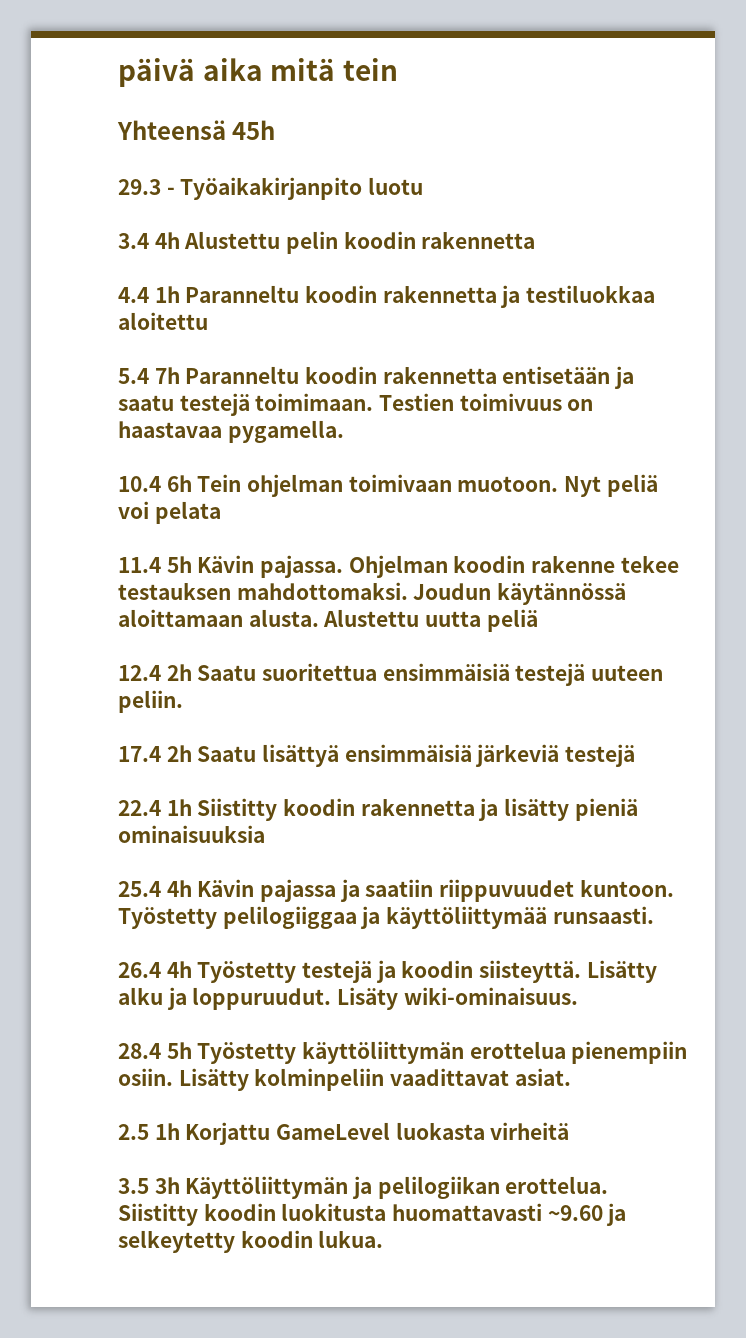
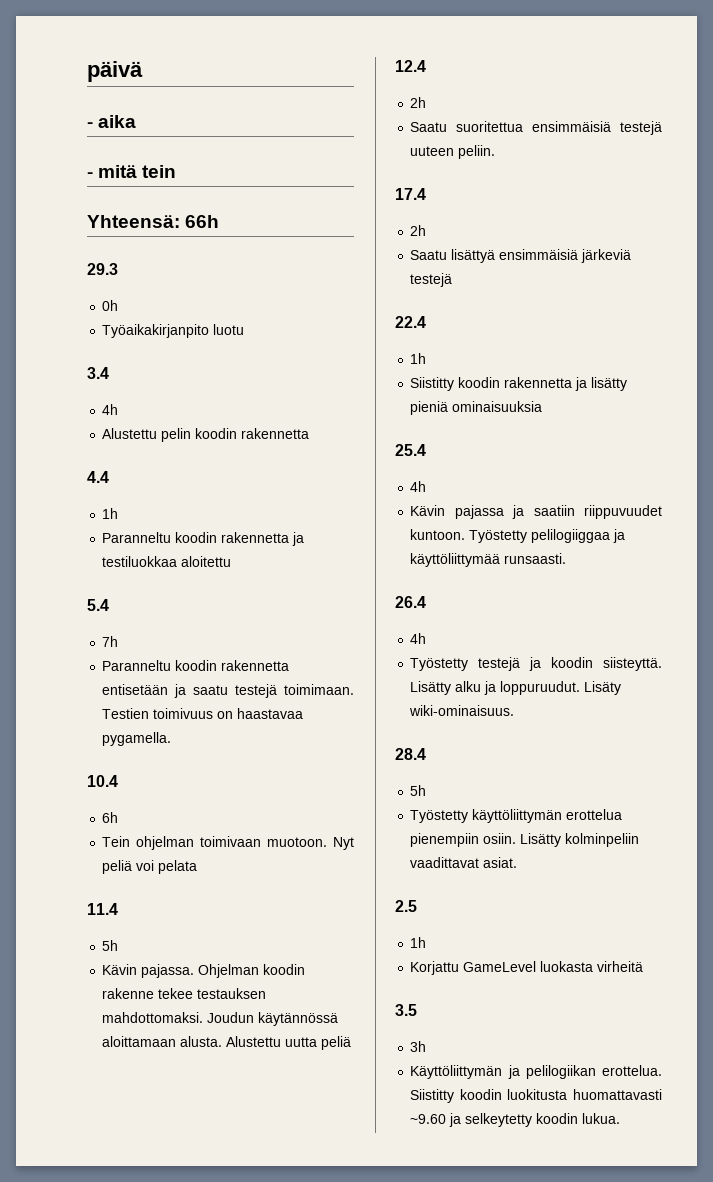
(195, 72) none -> [87,122,93,128] // -
(263, 69) none -> [87,172,93,178] // -
[117,120,276,140] Yhteensä 45h -> [87,215,220,228] Yhteensä: 66h
[166,187,175,195] - -> [102,300,119,311] // 0h //
[154,232,180,249] 4h -> [102,404,119,415] // 4h //
[154,286,180,303] 1h -> [102,508,119,519] // 1h //
(149, 376) none -> (109, 605) //
(180, 375) none -> (119, 641) //
(161, 484) none -> (118, 781) //
(192, 483) none -> (119, 817) //
[166,556,192,573] 5h -> [102,940,119,951] // 5h //
[166,664,192,681] 2h -> [410,97,427,108] // 2h //
[166,745,192,762] 2h -> [410,225,427,236] // 2h //
[166,799,192,816] 1h -> [410,353,427,364] // 1h //
[166,880,192,897] 4h -> [410,481,427,492] // 4h //
[166,961,192,978] 4h -> [410,633,427,644] // 4h //
[166,1042,192,1059] 5h -> [410,785,427,796] // 5h //
[154,1123,180,1140] 1h -> [410,937,427,948] // 1h //
(149, 1186) none -> (417, 1010) //
(180, 1185) none -> (427, 1046) //

